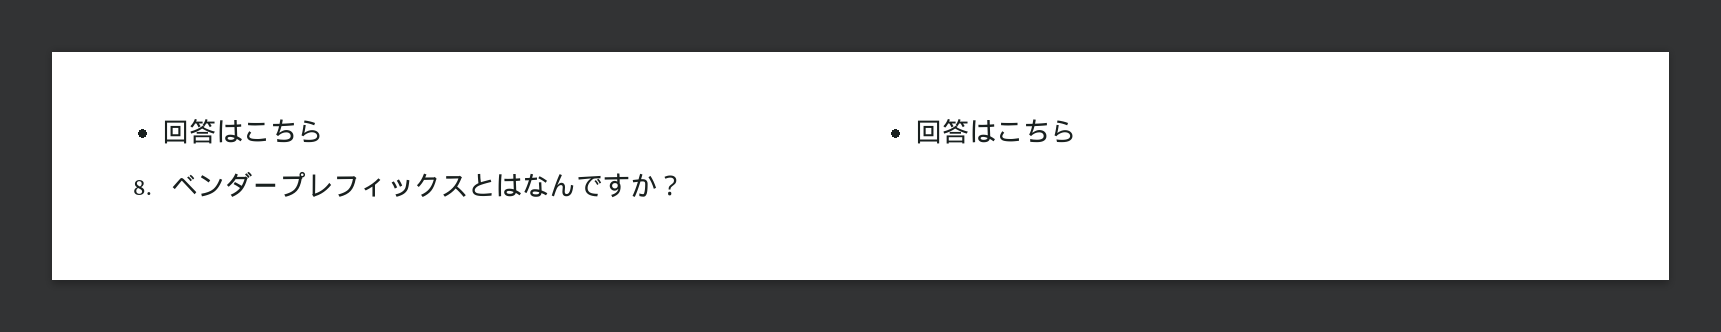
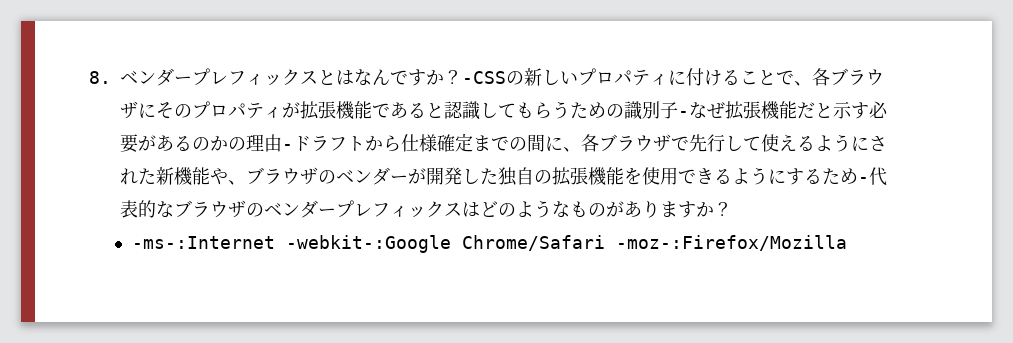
[162,118,325,144] 回答はこちら // -> (89, 77) none
[915,118,1078,144] // 回答はこちら -> [462,68,884,86] [120,101,888,120] [120,133,887,153] [120,167,887,186] [120,200,732,218] [131,235,847,253] -CSSの新しいプロパティに付けることで、各ブラウザにそのプロパティが拡張機能であると認識してもらうための識別子-なぜ拡張機能だと示す必要があるのかの理由-ドラフトから仕様確定までの間に、各ブラウザで先行して使えるようにされた新機能や、ブラウザのベンダーが開発した独自の拡張機能を使用できるようにするため-代表的なブラウザのベンダープレフィックスはどのようなものがありますか？ // -ms-:Internet -webkit-:Google Chrome/Safari -moz-:Firefox/Mozilla

